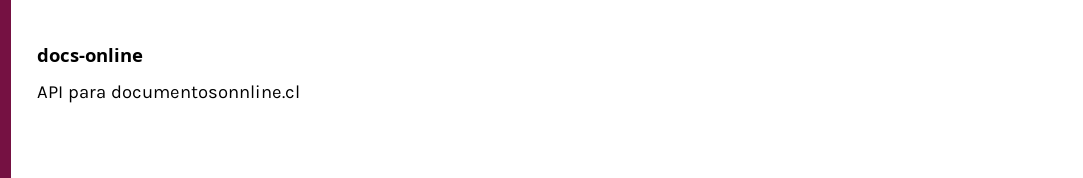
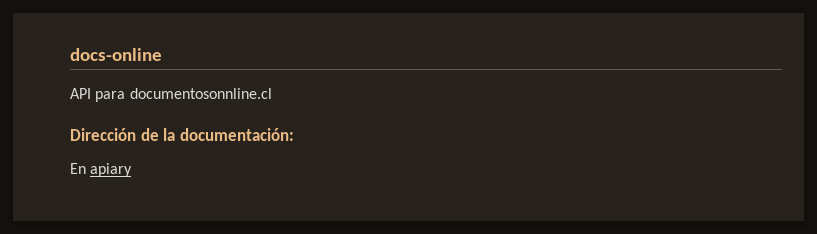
(300, 92) none -> [70,128,294,141] [70,163,133,177] // Dirección de la documentación: // En apiary

